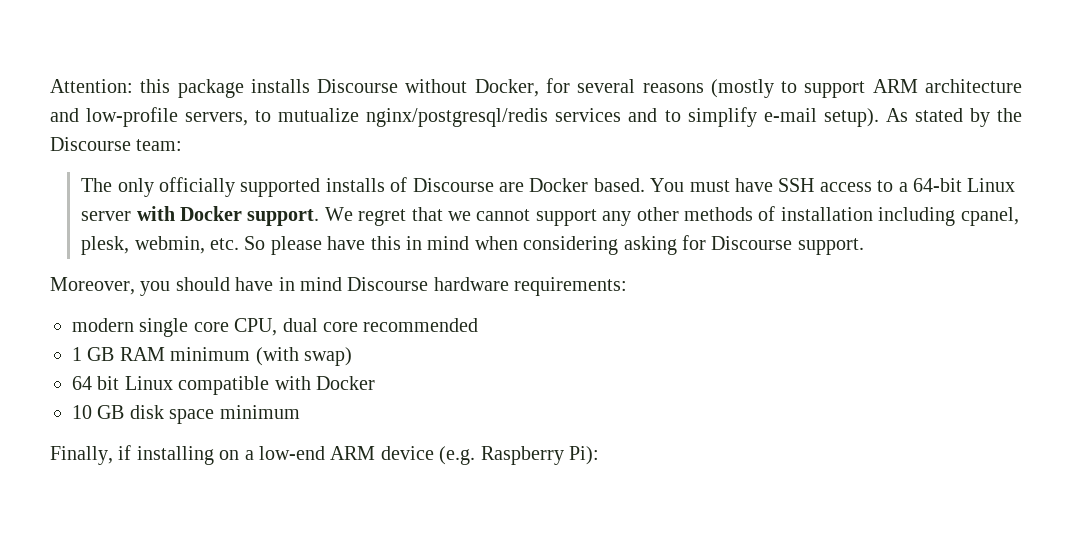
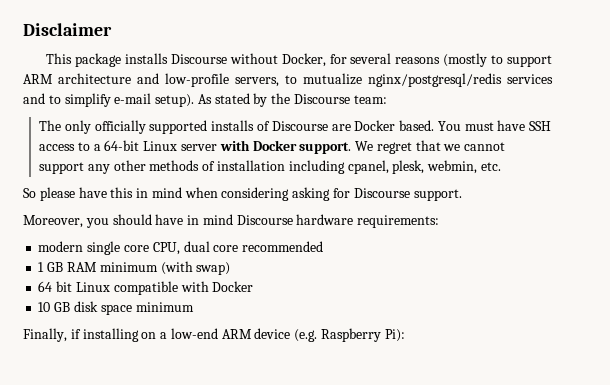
[50,79,171,93] Attention: this -> [23,23,112,36] [46,53,73,64] Disclaimer // This
(240, 244) none -> (501, 166) //

